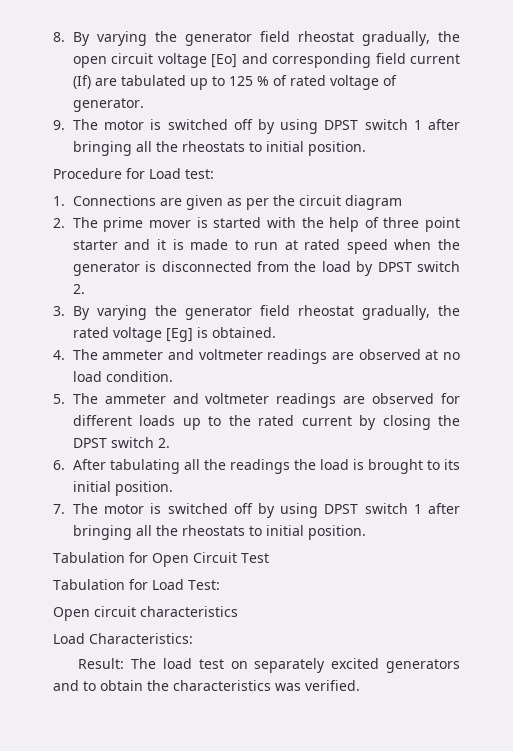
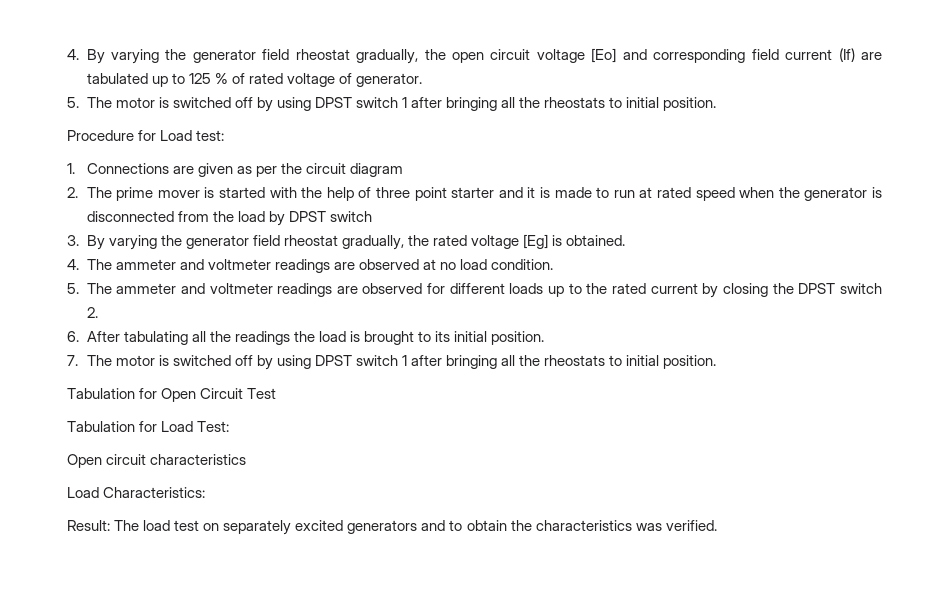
[53,32,65,42] 8. -> [67,49,79,60] 4.
[53,120,65,130] 9. -> [67,97,79,108] 5.
[72,284,85,294] 2. -> (372, 216) none

